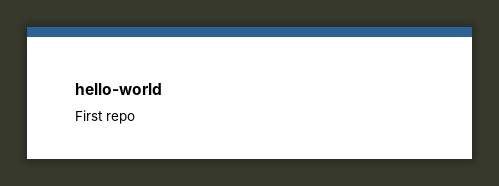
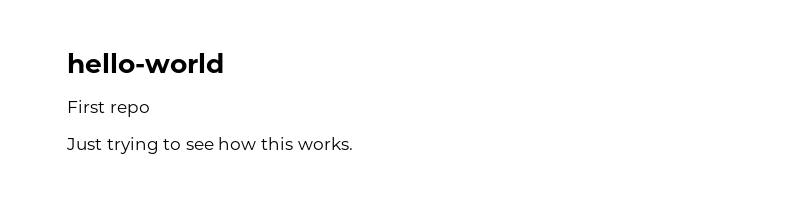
(135, 118) none -> [66,137,353,154] // Just trying to see how this works.

